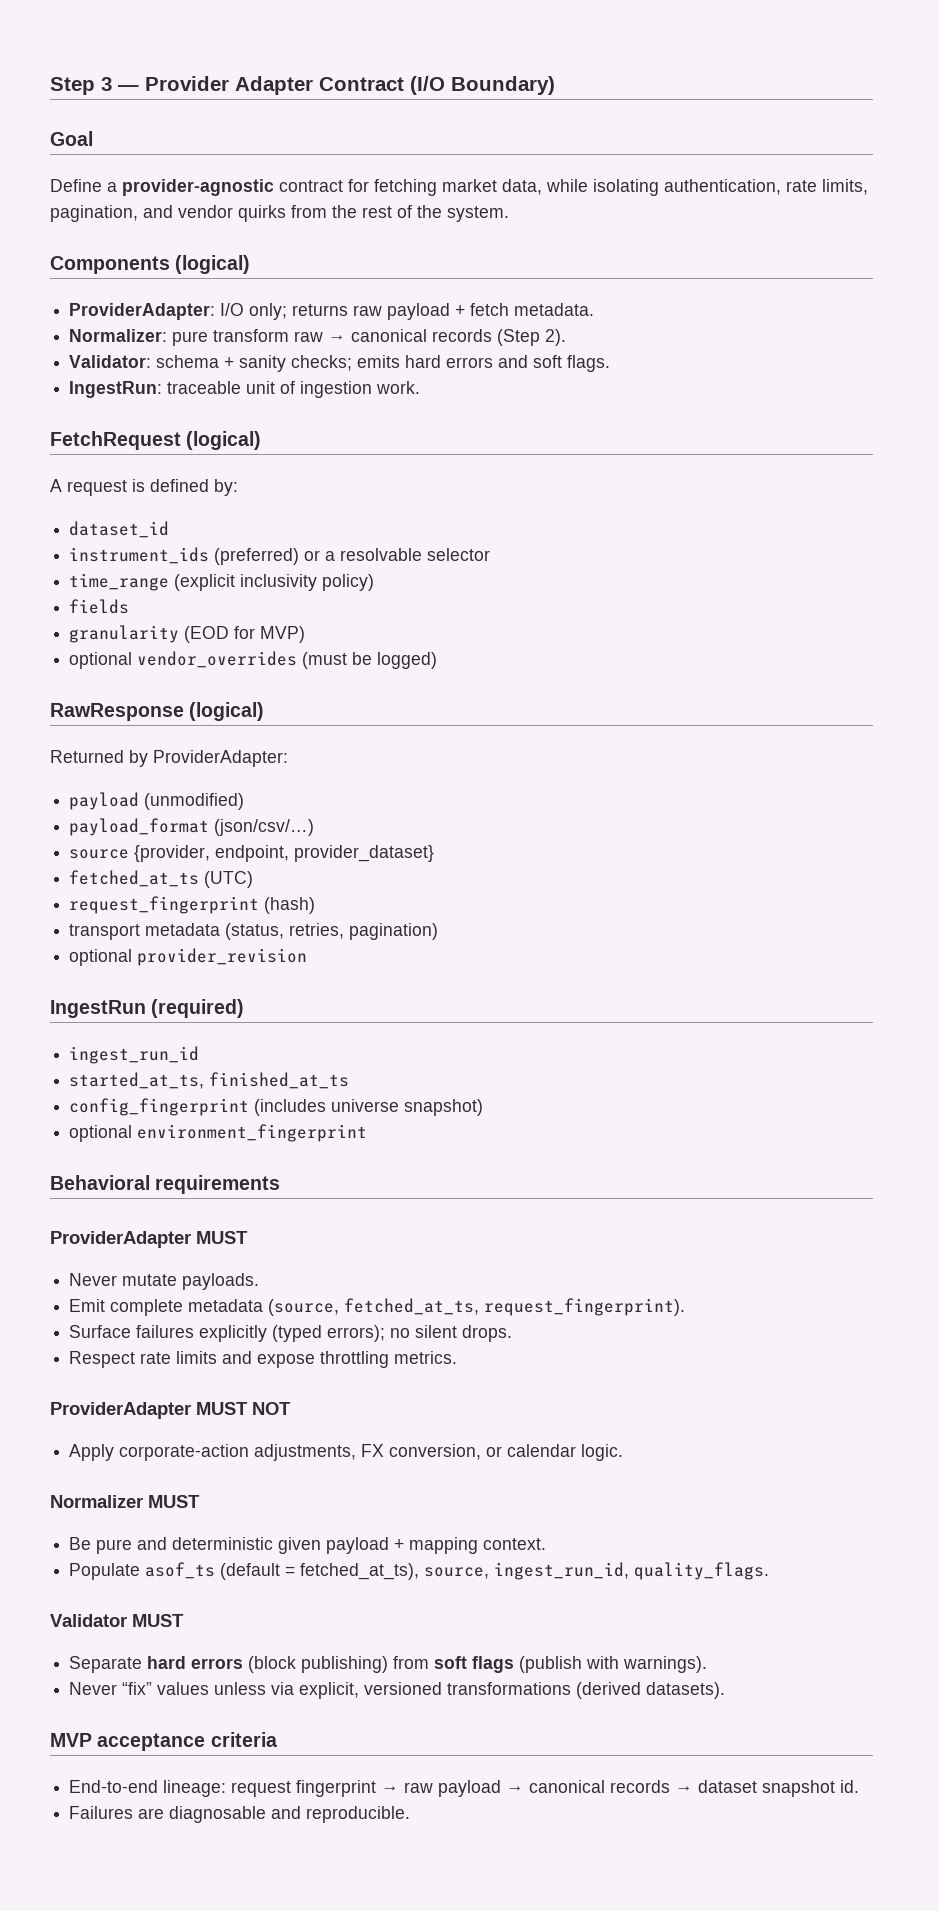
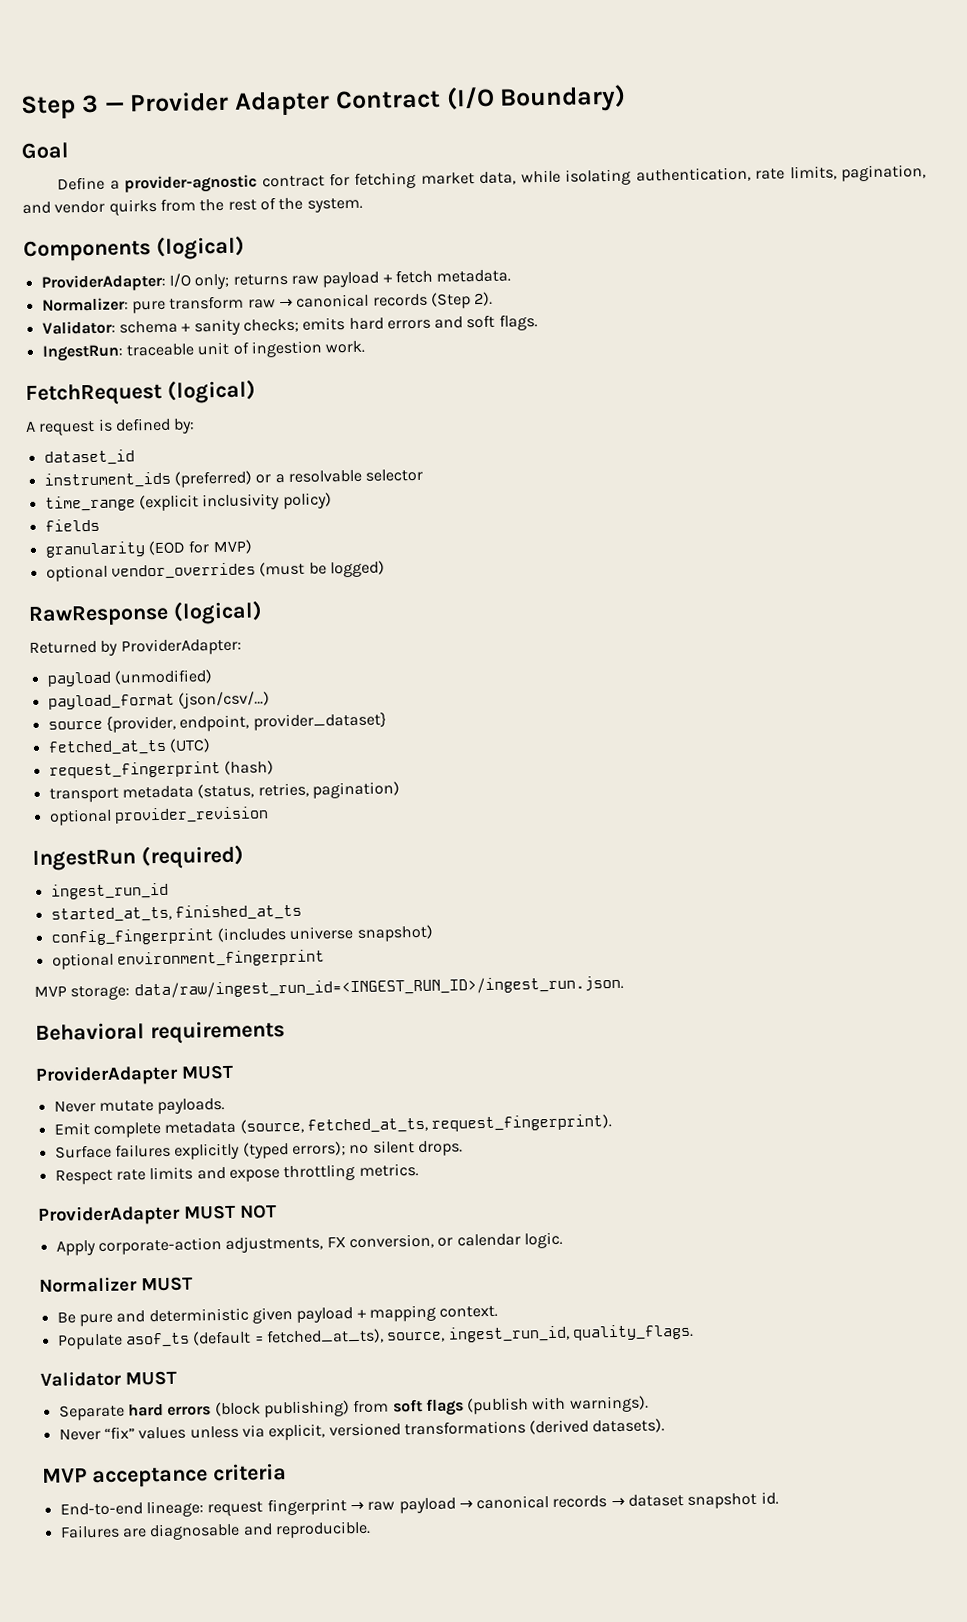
(368, 1133) none -> [34,975,624,1001] // MVP storage: data/raw/ingest_run_id=<INGEST_RUN_ID>/ingest_run.json.

